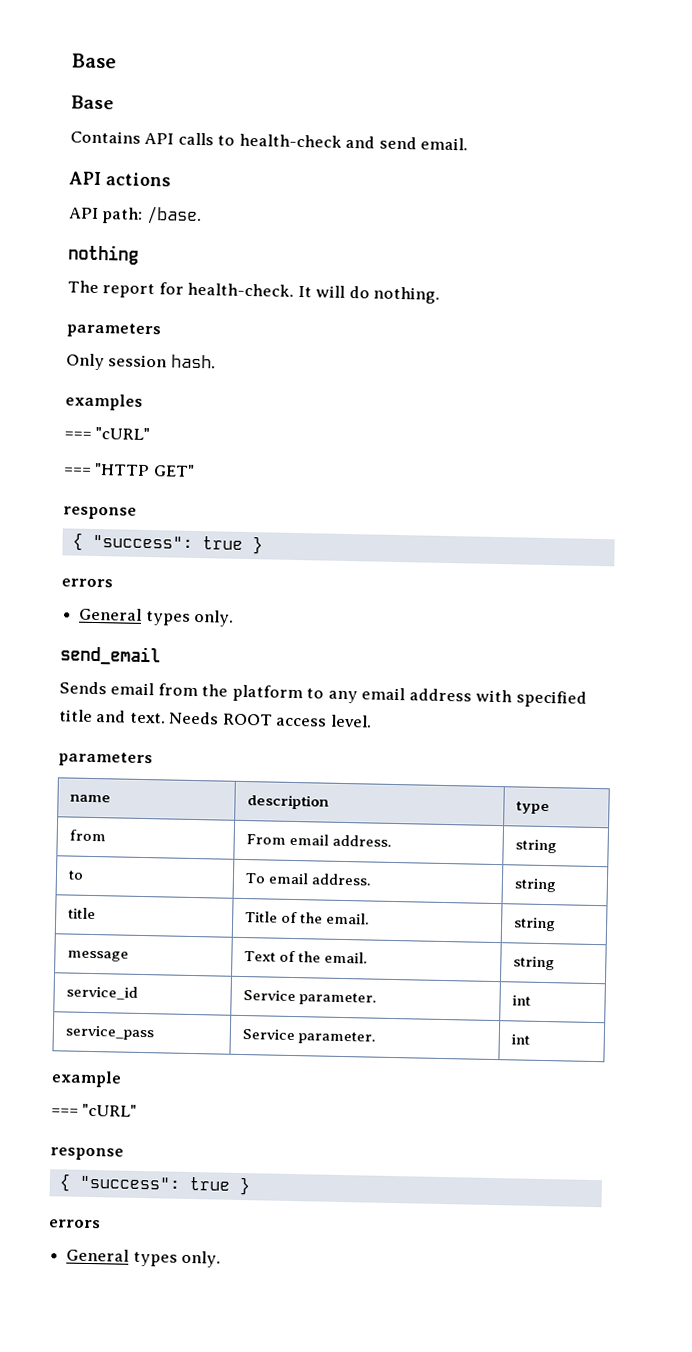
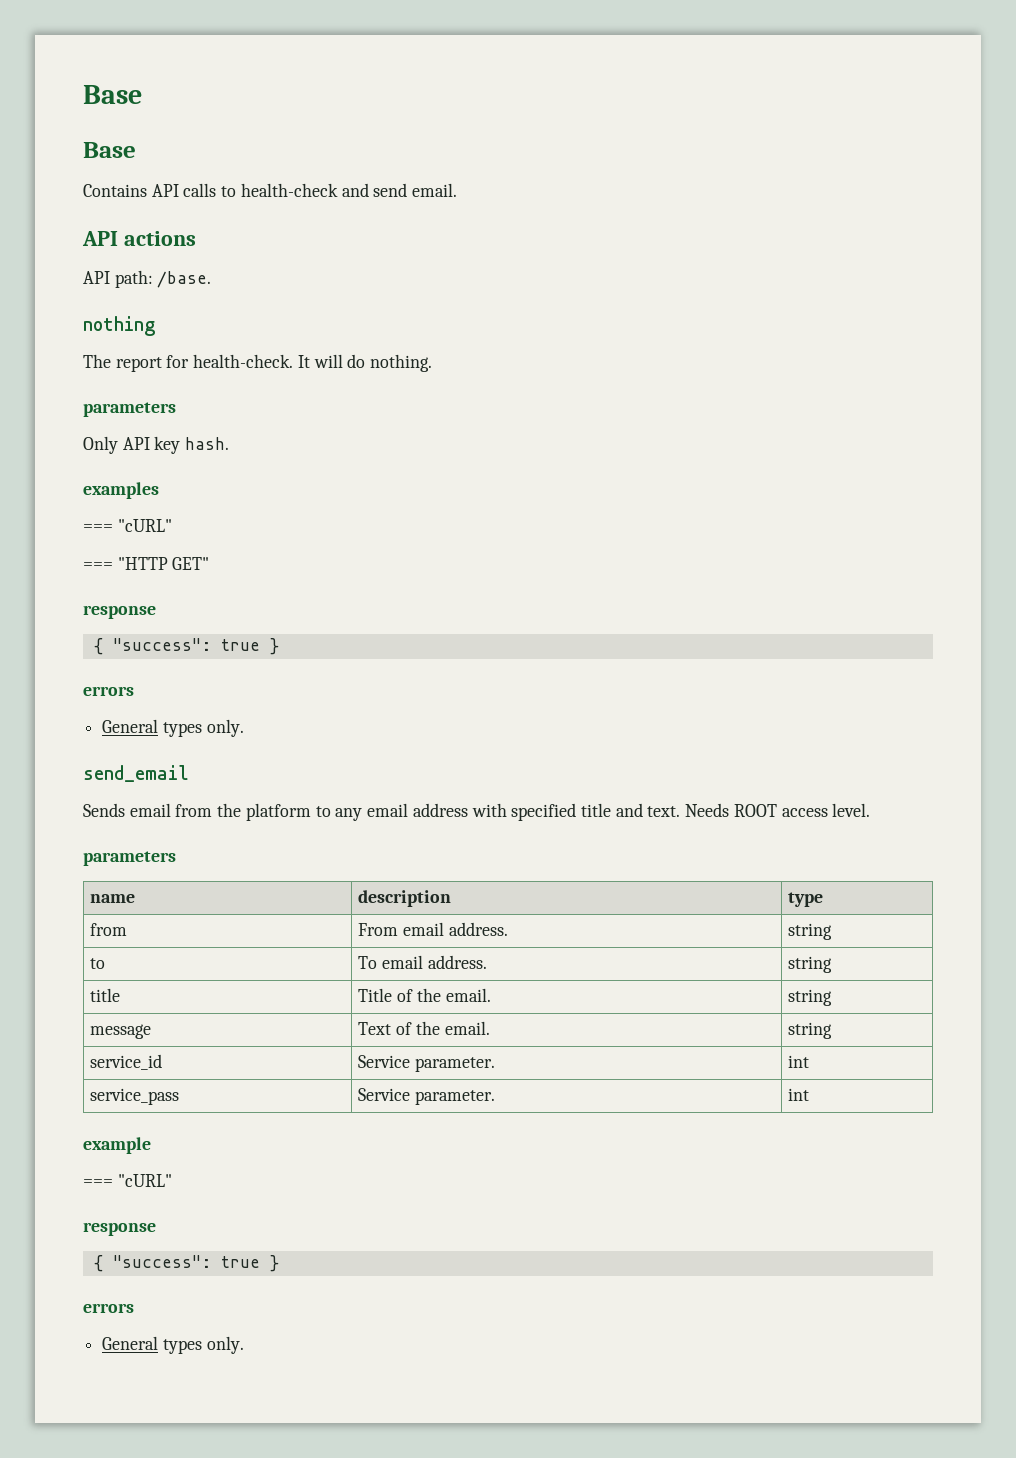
[108,354,168,368] session -> [122,436,181,454] API key

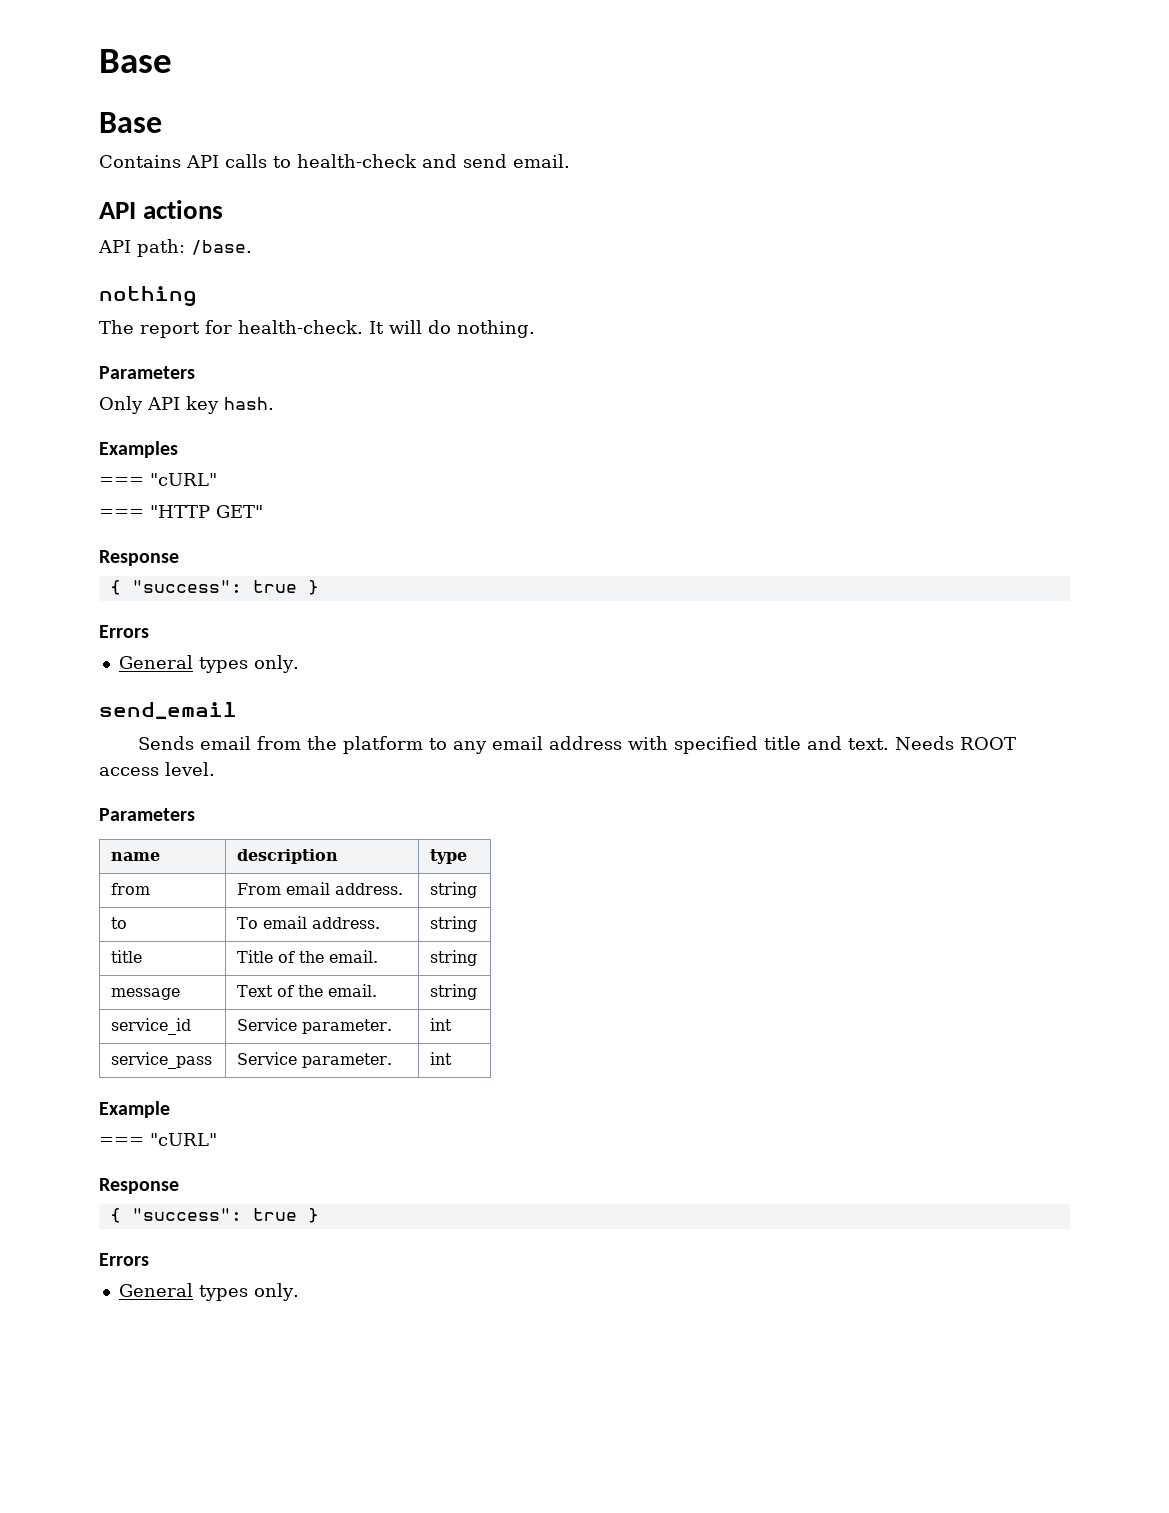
[83,402,176,417] parameters -> [99,366,195,379] Parameters
[83,482,159,499] examples -> [99,441,178,458] Examples
[83,605,156,619] [93,638,279,655] [83,686,134,696] response // { "success": true } // errors -> [99,550,179,566] [109,580,319,595] [99,625,149,638] Response // { "success": true } // Errors
[83,851,176,866] parameters -> [99,808,195,821] Parameters
[83,1137,151,1154] [83,1174,172,1187] [83,1222,156,1236] [93,1255,279,1272] [83,1303,134,1313] example // === "cURL" // response // { "success": true } // errors -> [99,1101,170,1118] [99,1133,217,1146] [99,1178,179,1194] [109,1208,319,1223] [99,1253,149,1266] Example // === "cURL" // Response // { "success": true } // Errors

